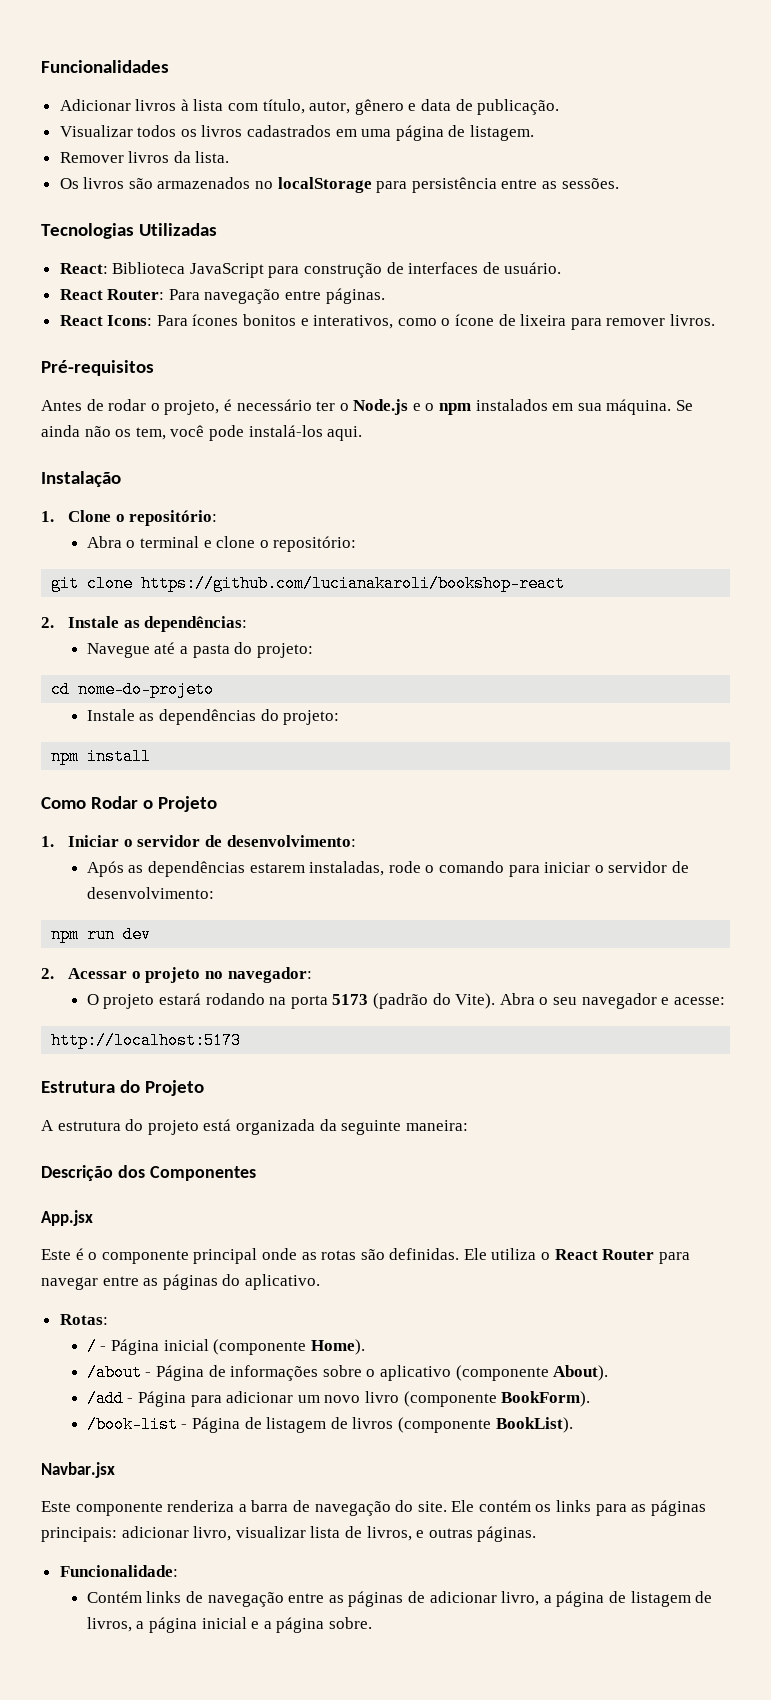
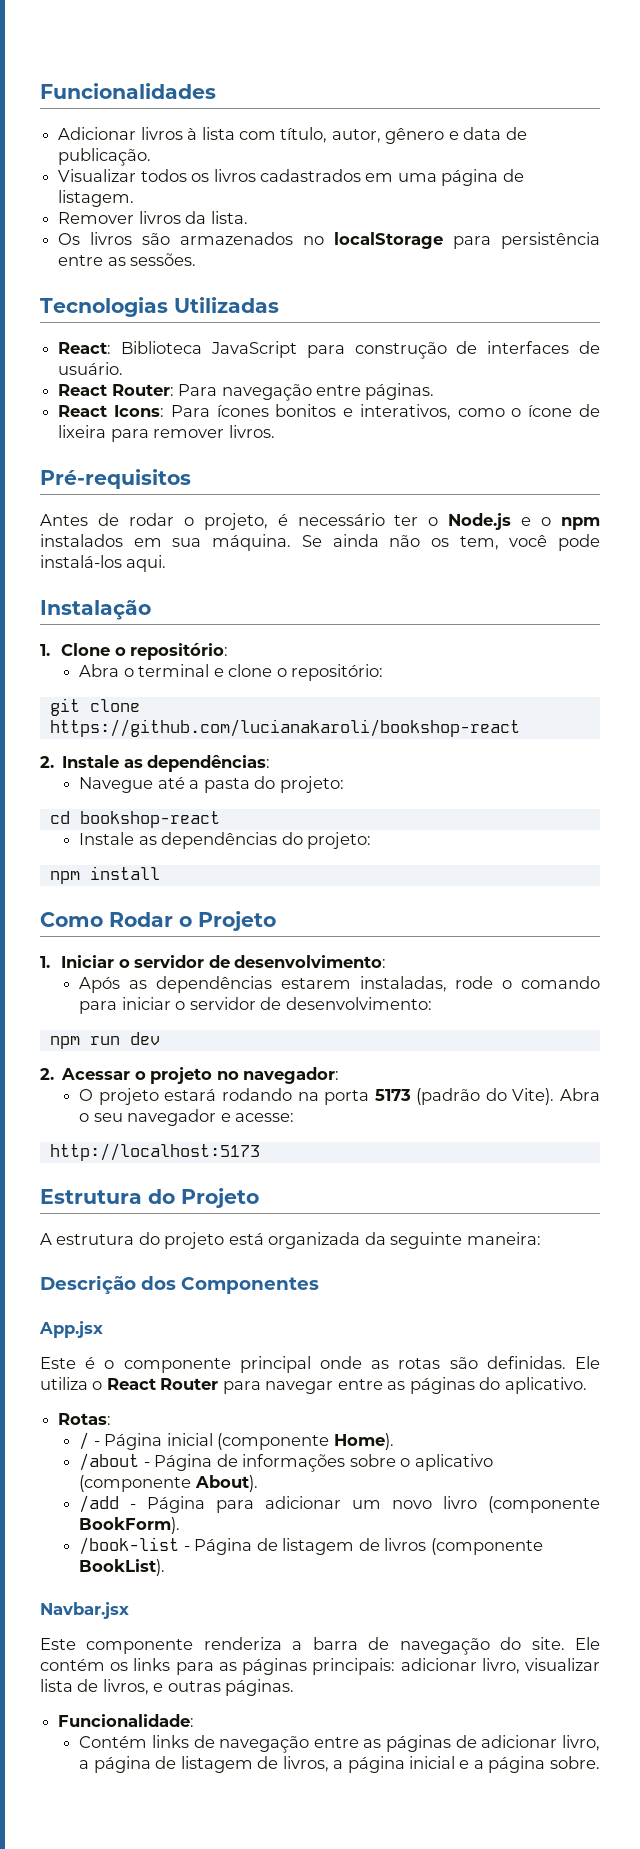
[78,681,215,698] nome-do-projeto -> [79,811,220,828] bookshop-react

